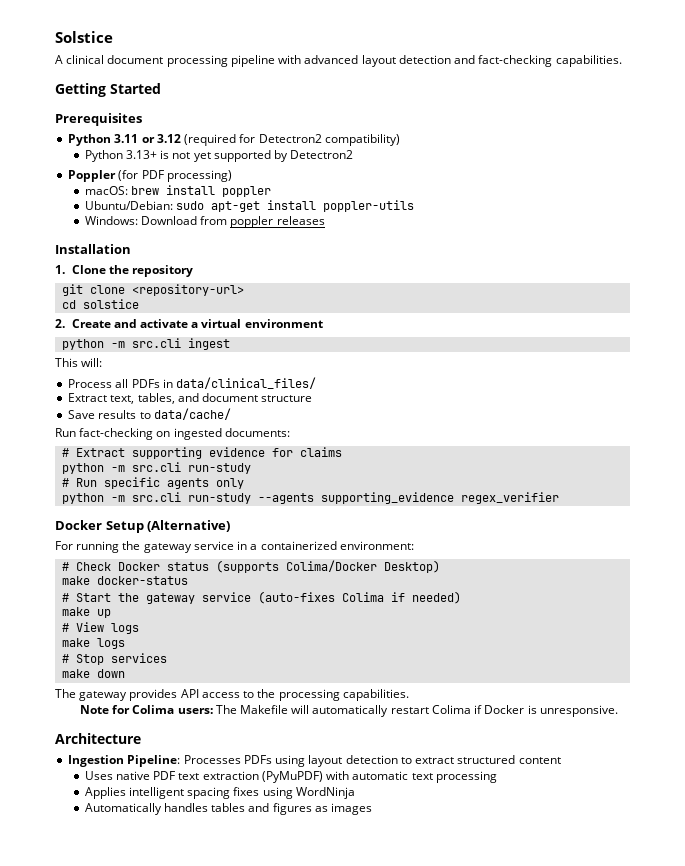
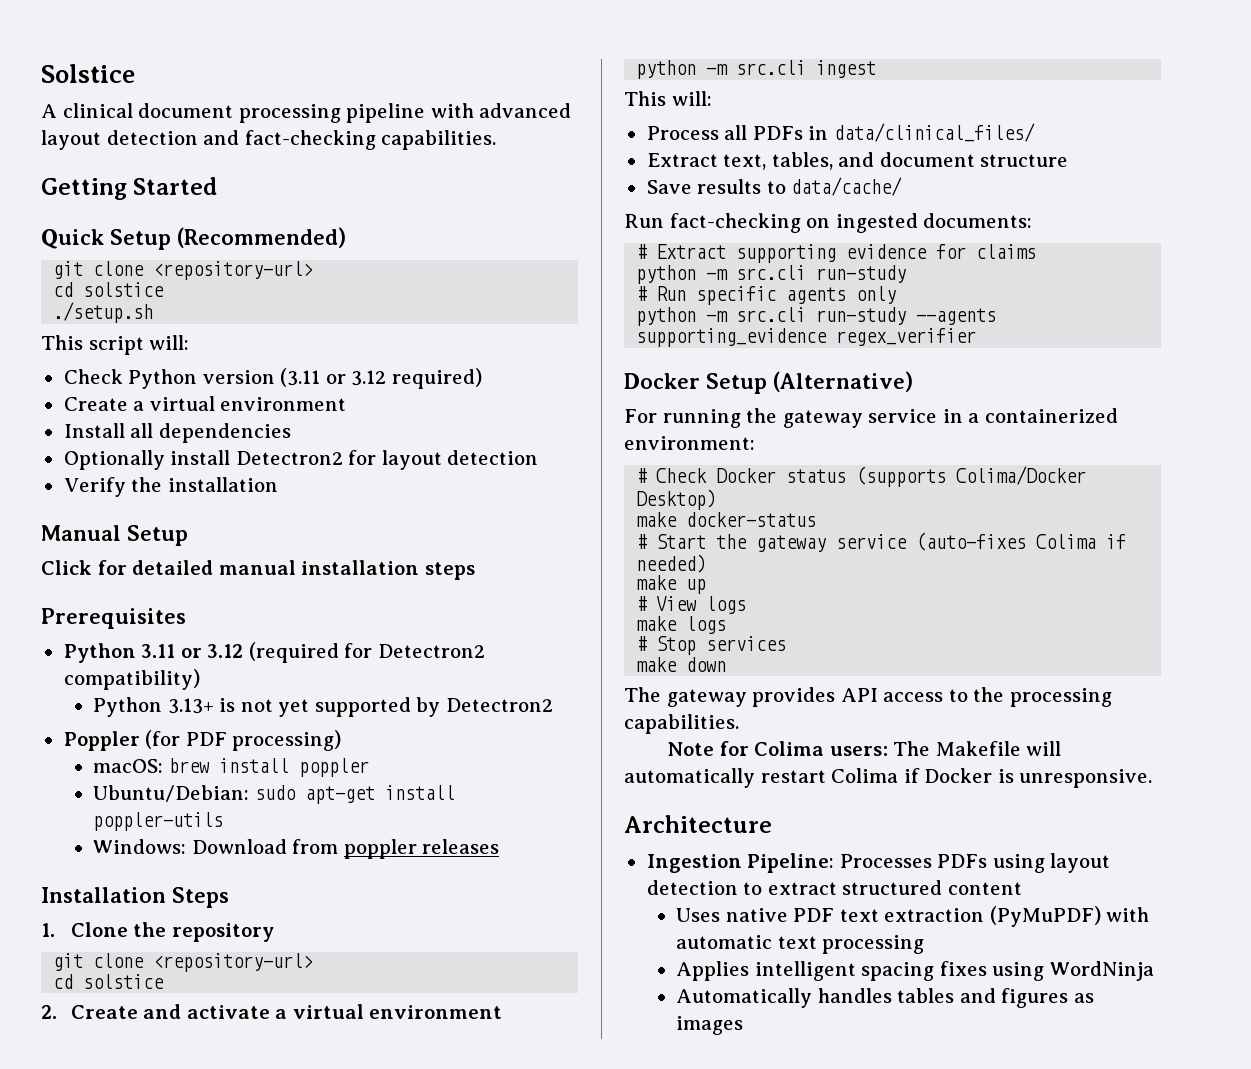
(161, 88) none -> [41,227,346,250] [53,261,314,280] [53,282,165,297] [53,302,154,323] [41,335,190,355] [63,368,482,389] [63,396,347,411] [63,423,291,443] [63,450,539,470] [63,477,278,497] [41,525,188,546] [41,560,475,580] // Quick Setup (Recommended) // git clone <repository-url> // cd solstice // ./setup.sh // This script will: // Check Python version (3.11 or 3.12 required) // Create a virtual environment // Install all dependencies // Optionally install Detectron2 for layout detection // Verify the installation // Manual Setup // Click for detailed manual installation steps
(131, 249) none -> [172,887,229,908] Steps

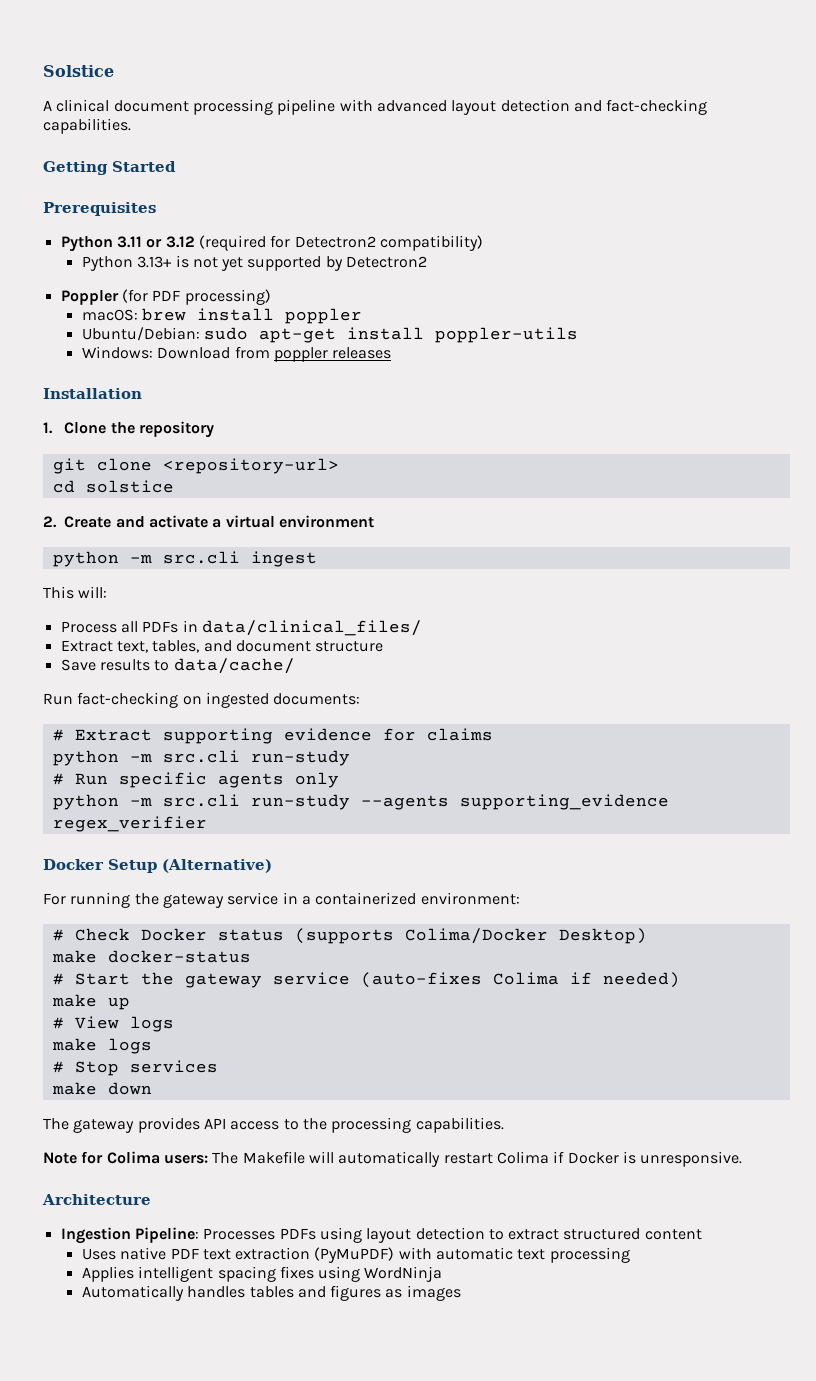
[41,227,346,250] [53,261,314,280] [53,282,165,297] [53,302,154,323] [41,335,190,355] [63,368,482,389] [63,396,347,411] [63,423,291,443] [63,450,539,470] [63,477,278,497] [41,525,188,546] [41,560,475,580] // Quick Setup (Recommended) // git clone <repository-url> // cd solstice // ./setup.sh // This script will: // Check Python version (3.11 or 3.12 required) // Create a virtual environment // Install all dependencies // Optionally install Detectron2 for layout detection // Verify the installation // Manual Setup // Click for detailed manual installation steps -> (176, 166) none
[172,887,229,908] Steps -> (142, 393) none

